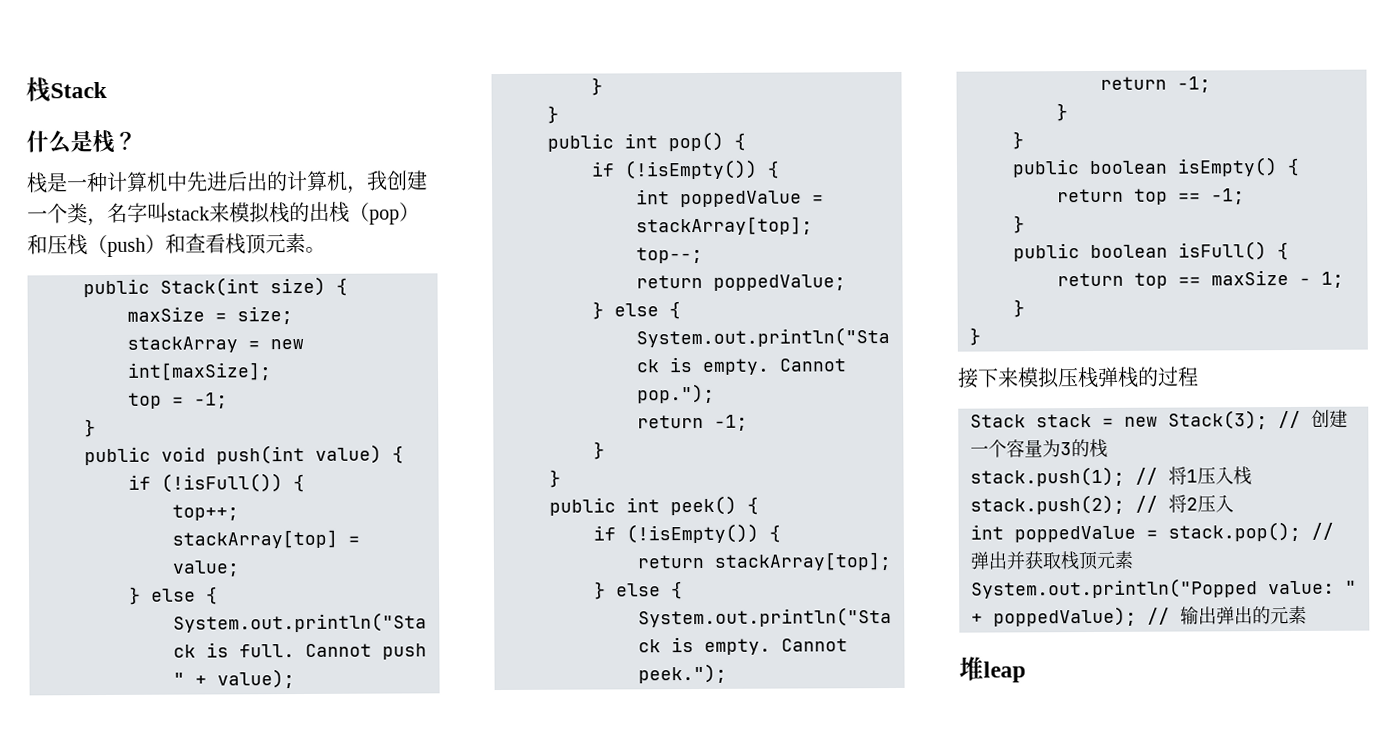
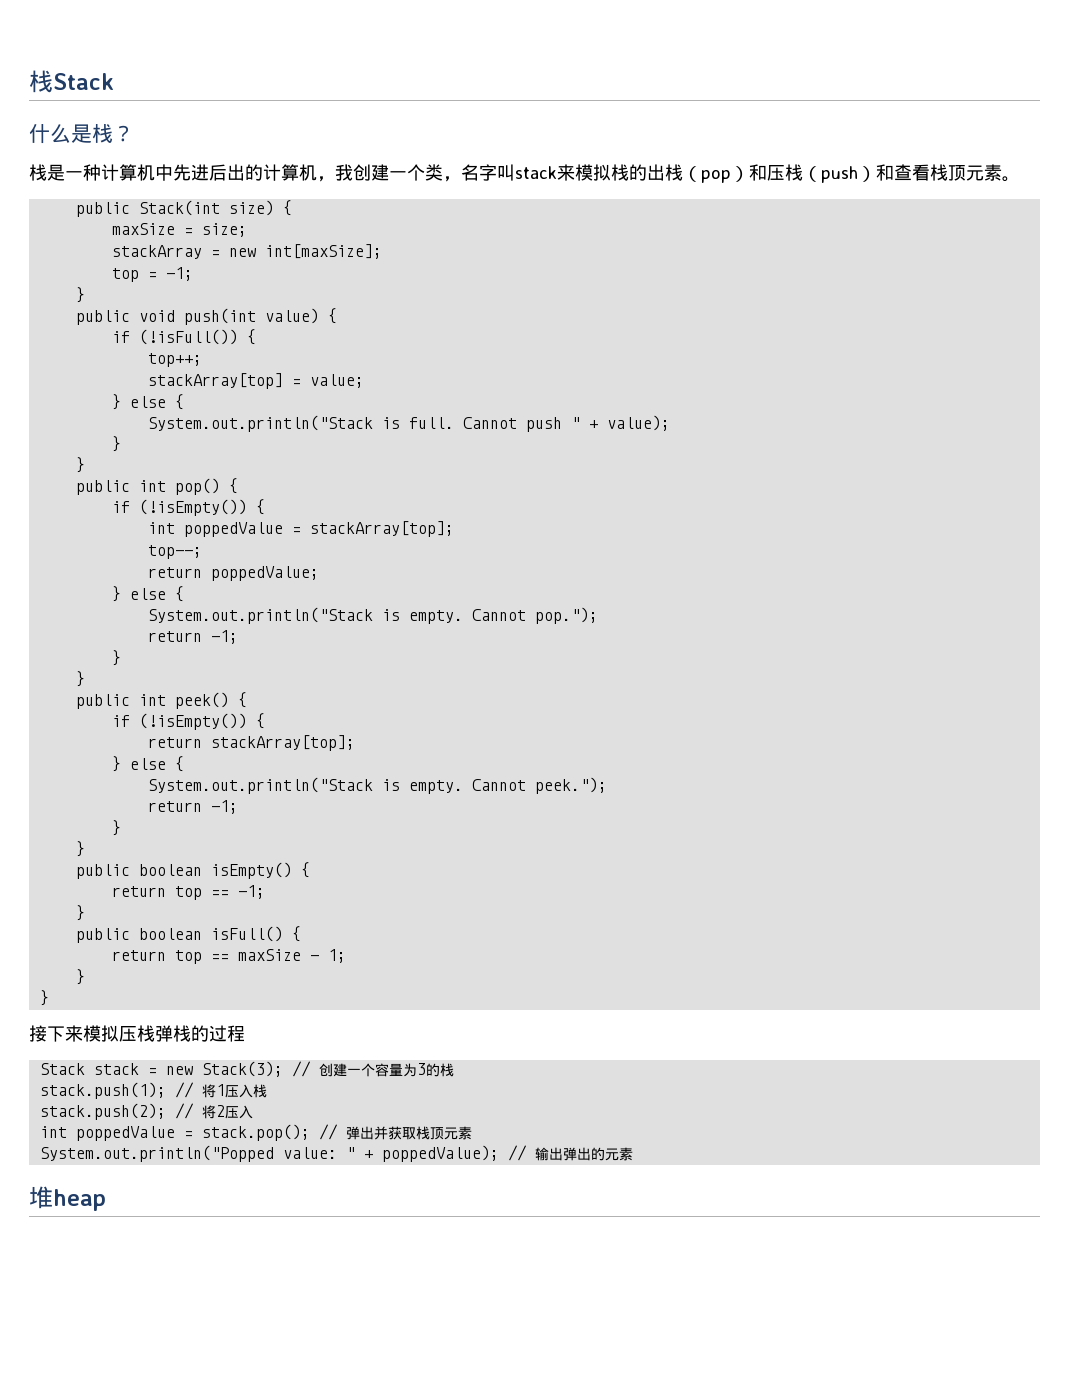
[983,661,1026,683] leap -> [53,1189,106,1211] heap

